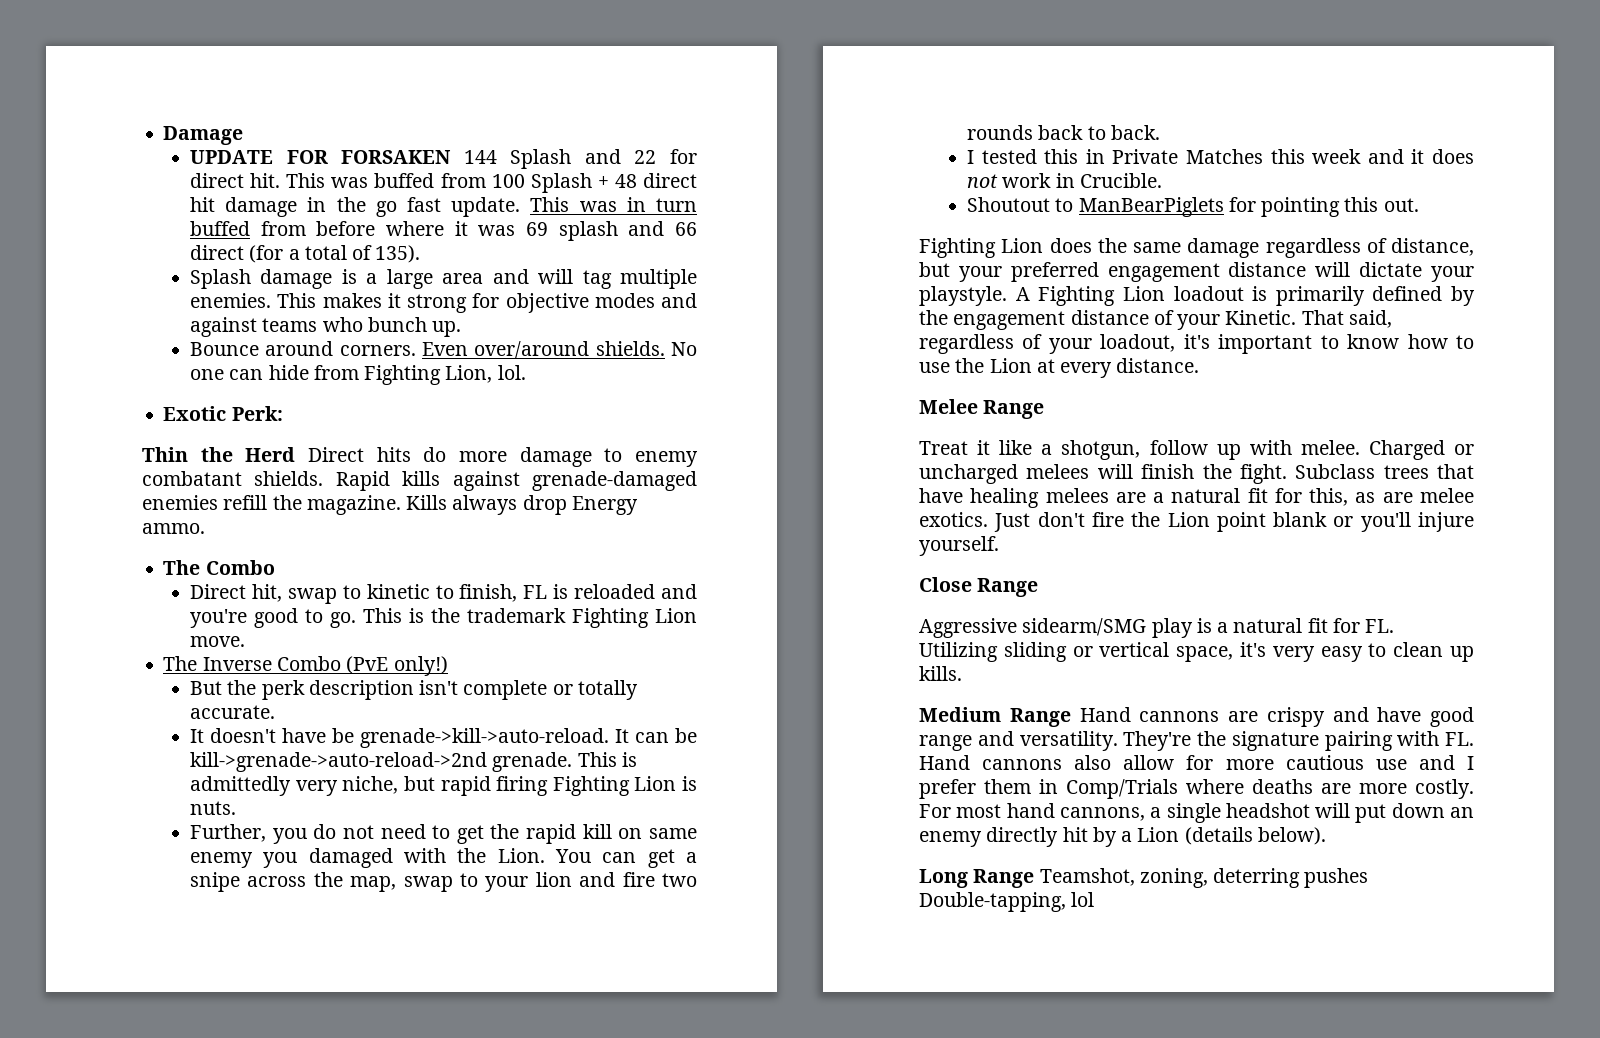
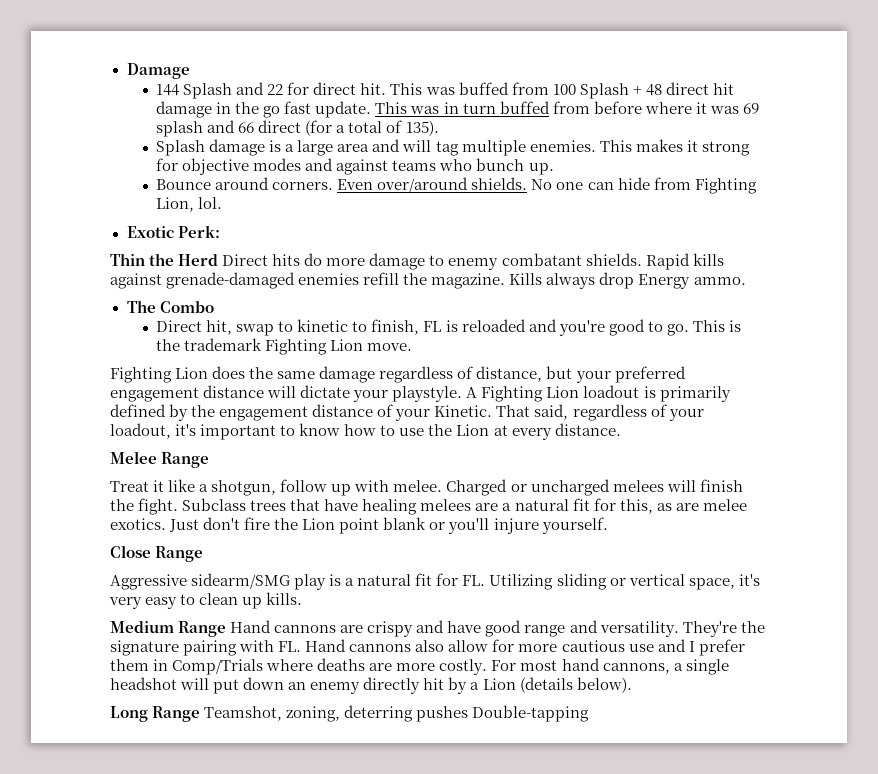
[190,150,452,164] UPDATE FOR FORSAKEN -> (190, 71) none
[163,656,448,676] [190,680,638,700] [190,705,276,719] [190,728,697,748] [190,752,637,772] [190,776,697,796] [190,801,237,815] [190,824,697,844] [190,848,698,868] [190,872,697,892] [967,125,1160,140] [967,149,1474,164] [967,173,1162,188] [967,197,1419,217] // The Inverse Combo (PvE only!) // But the perk description isn't complete or totally accurate. // It doesn't have be grenade->kill->auto-reload. It can be kill->grenade->auto-reload->2nd grenade. This is admittedly very niche, but rapid firing Fighting Lion is nuts. // Further, you do not need to get the rapid kill on same enemy you damaged with the Lion. You can get a snipe across the map, swap to your lion and fire two rounds back to back. // I tested this in Private Matches this week and it does not work in Crucible. // Shoutout to ManBearPiglets for pointing this out. -> (413, 347) none
[919,892,1095,912] Double-tapping, lol -> [472,705,590,722] Double-tapping

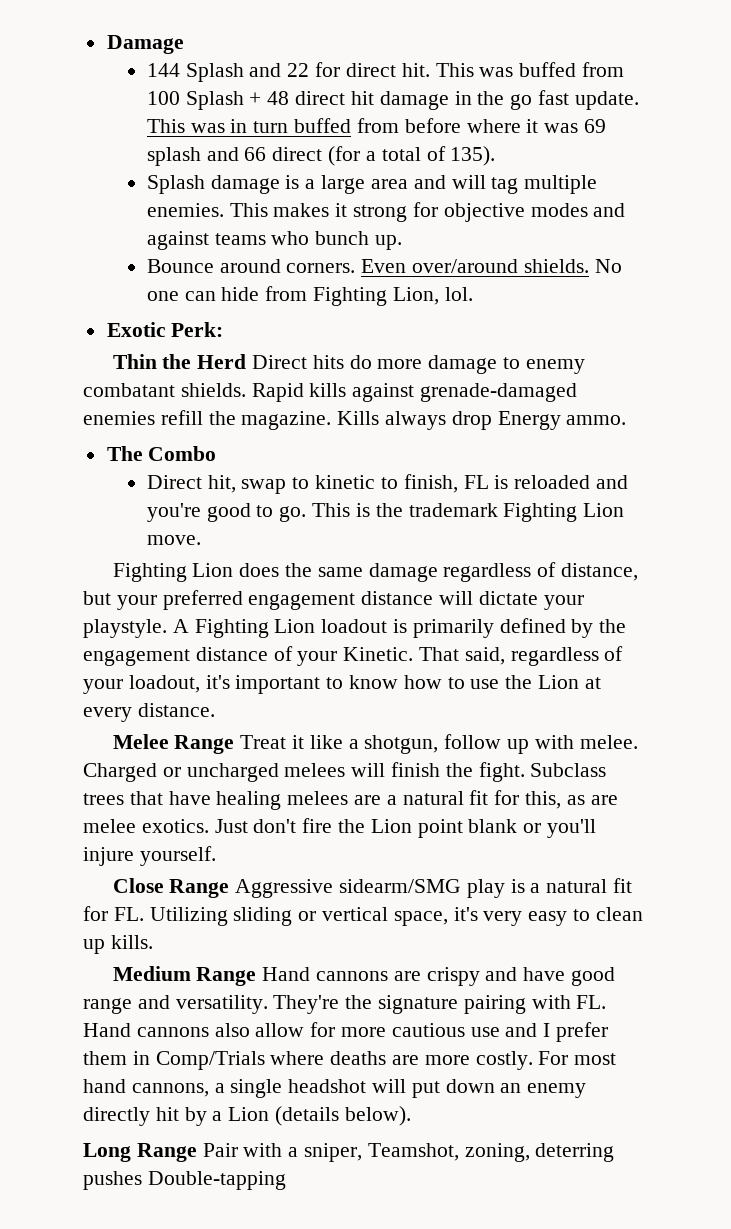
(210, 460) // -> (235, 744) none
(204, 554) // -> (230, 888) none
(201, 714) none -> [202,1143,363,1162] Pair with a sniper,

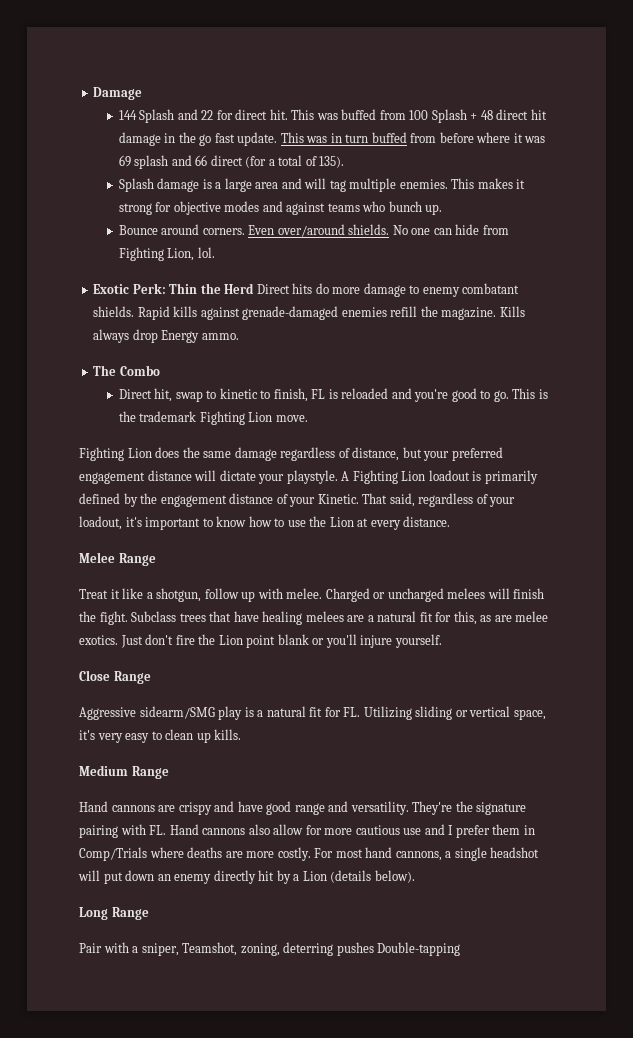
(224, 329) // -> (166, 288) none
(235, 744) none -> (156, 559) //
(230, 888) none -> (151, 677) //
(257, 976) none -> (169, 772) //
(197, 1152) none -> (149, 913) //

